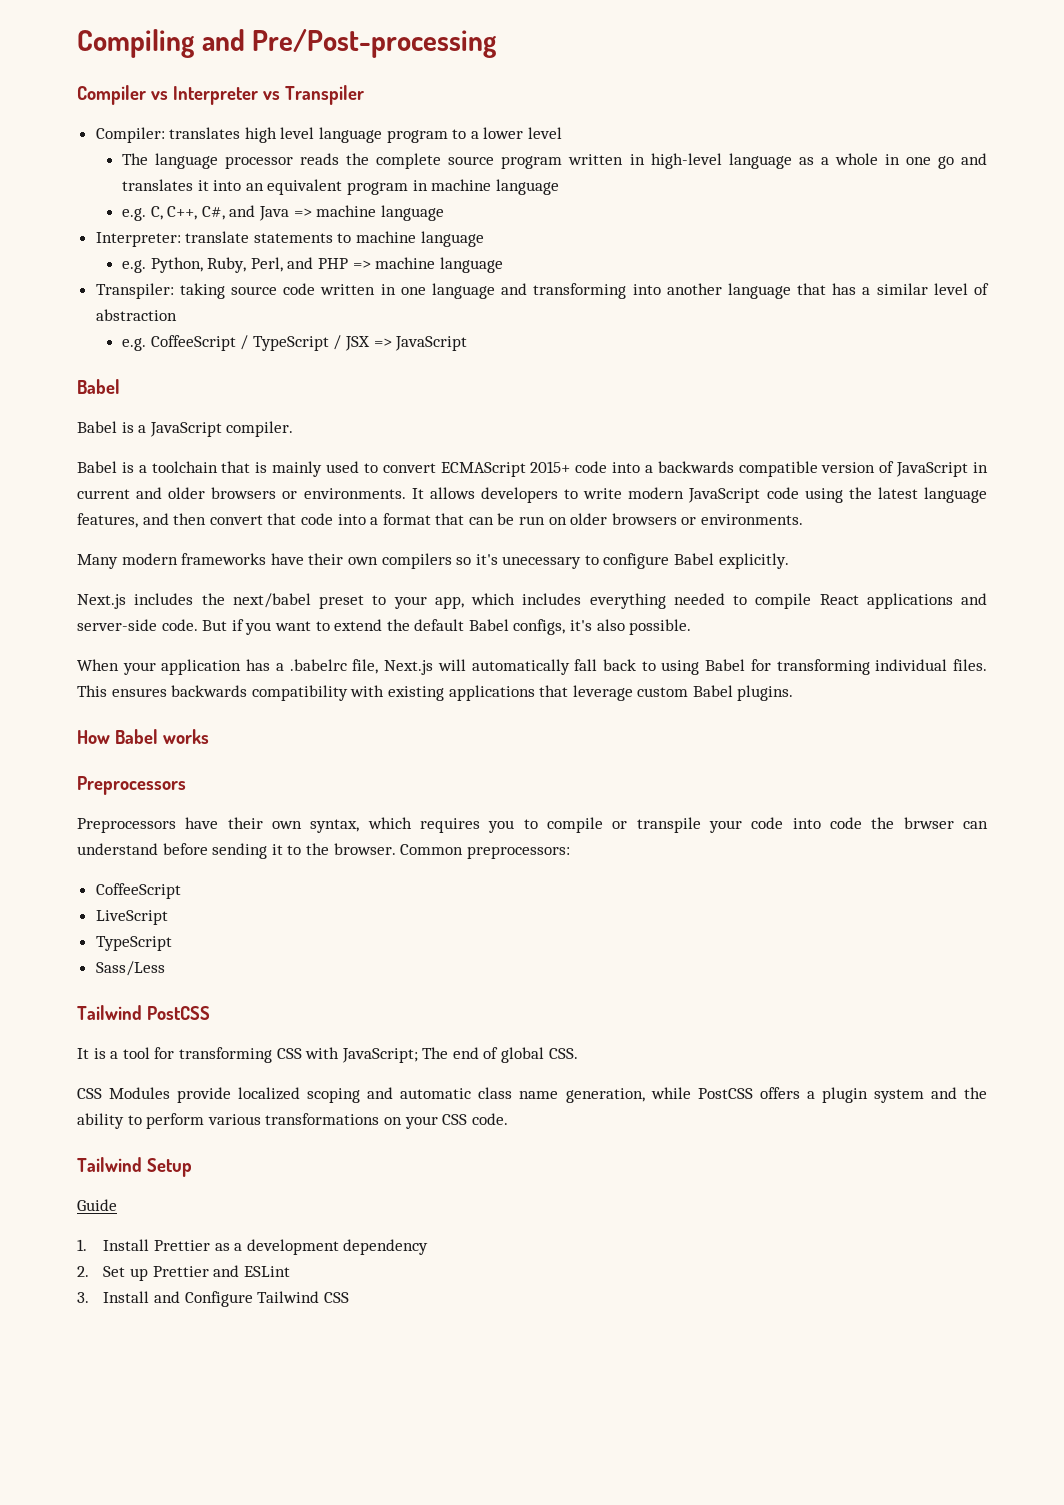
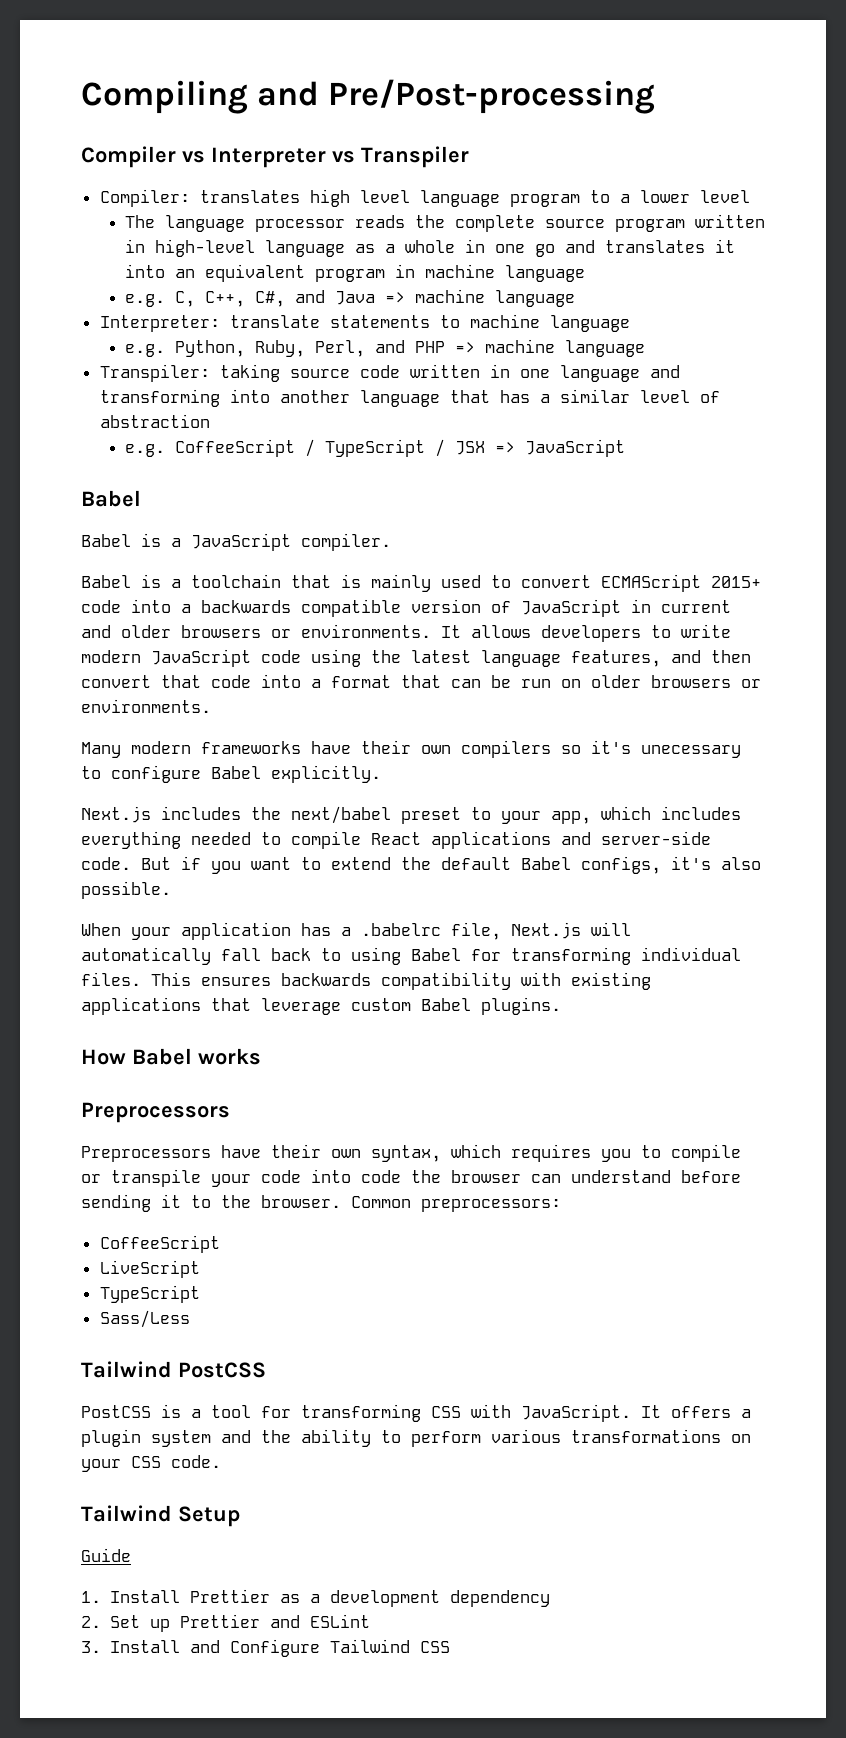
[903,817,954,829] brwser -> [451,1170,521,1183] browser
[77,1048,89,1059] It -> [81,1405,151,1418] PostCSS
[341,1047,578,1063] [77,1087,753,1103] JavaScript; The end of global CSS. // CSS Modules provide localized scoping and automatic class name generation, while PostCSS -> [521,1404,661,1422] JavaScript. It

